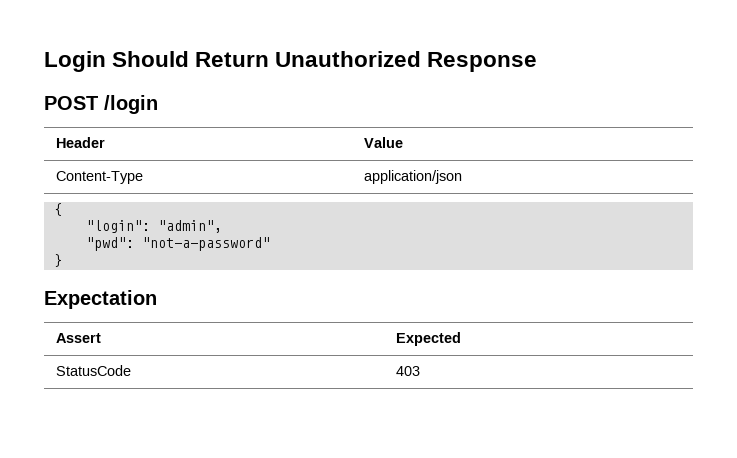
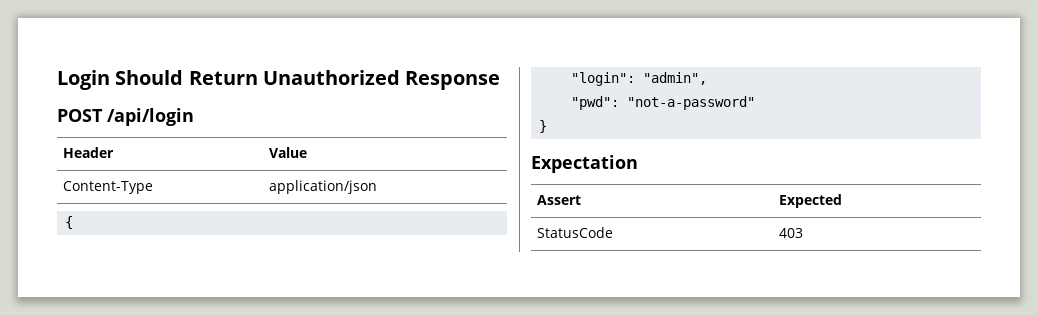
[104,95,158,114] /login -> [107,108,194,126] /api/login

